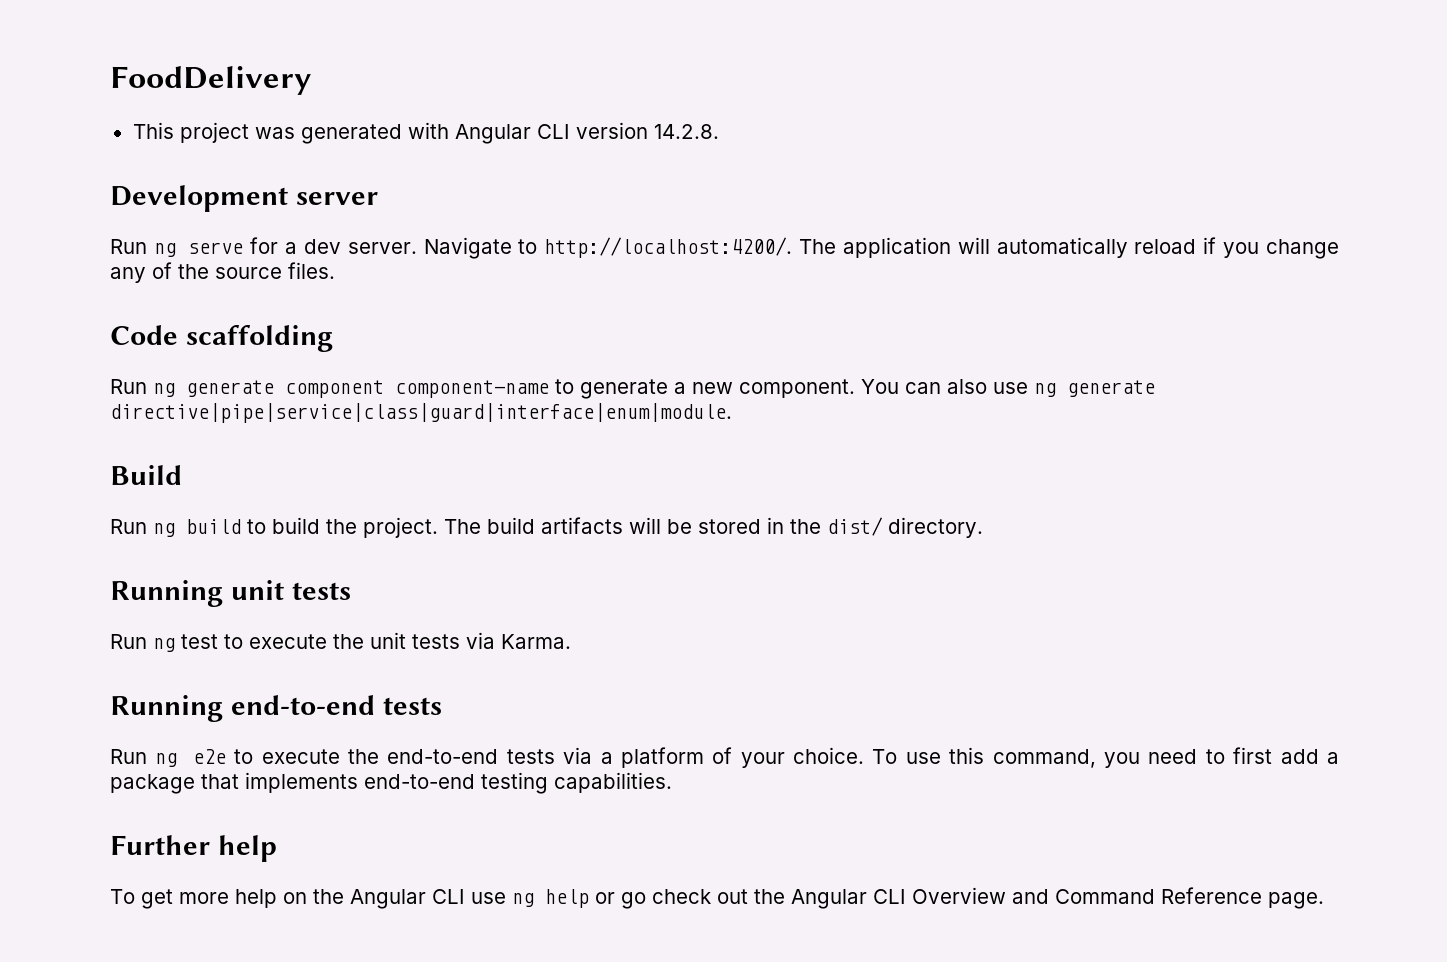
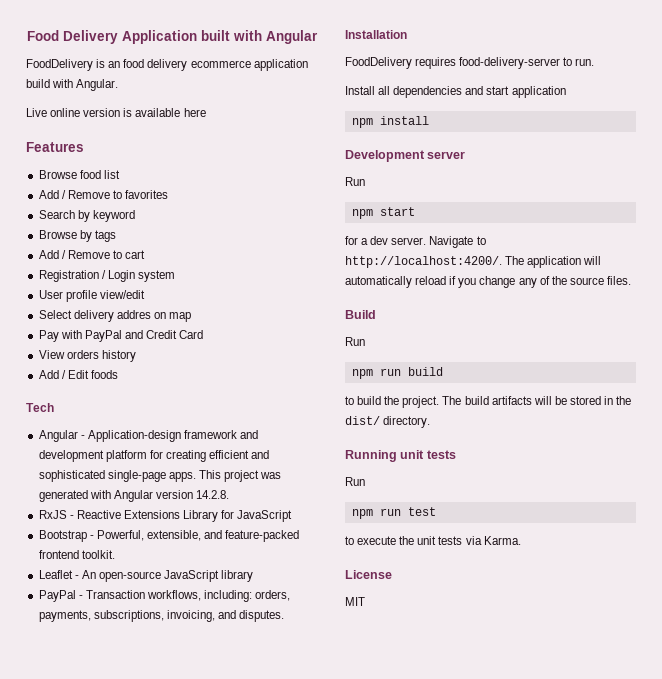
[110,66,312,95] FoodDelivery // -> [26,30,318,44] [26,59,308,71] [26,79,119,91] [26,108,206,117] [26,142,84,152] [38,170,120,179] [38,190,169,199] [38,210,135,222] [38,230,116,242] [38,250,146,259] [38,270,175,282] [38,290,145,302] [38,310,192,322] [38,330,204,342] [38,350,136,362] [38,370,118,379] [26,403,54,412] [38,430,259,442] [38,450,270,462] [38,470,196,482] Food Delivery Application built with Angular // FoodDelivery is an food delivery ecommerce application build with Angular. // Live online version is available here // Features // Browse food list // Add / Remove to favorites // Search by keyword // Browse by tags // Add / Remove to cart // Registration / Login system // User profile view/edit // Select delivery addres on map // Pay with PayPal and Credit Card // View orders history // Add / Edit foods // Tech // Angular - Application-design framework and development platform for creating efficient and sophisticated single-page apps.
[536,124,570,139] CLI -> (153, 496) none
(719, 131) none -> [38,510,293,522] [38,530,300,542] [38,550,115,559] [38,570,254,582] [38,590,291,602] [38,610,285,622] [345,30,407,39] [345,57,595,69] [345,86,566,98] [351,116,429,128] // RxJS - Reactive Extensions Library for JavaScript // Bootstrap - Powerful, extensible, and feature-packed frontend toolkit. // Leaflet - An open-source JavaScript library // PayPal - Transaction workflows, including: orders, payments, subscriptions, invoicing, and disputes. // Installation // FoodDelivery requires food-delivery-server to run. // Install all dependencies and start application // npm install
[153,242,244,257] ng serve -> [351,207,415,219] // npm start //
[110,325,333,352] [110,379,1155,399] [110,403,732,423] // Code scaffolding // Run ng generate component component-name to generate a new component. You can also use ng generate directive|pipe|service|class|guard|interface|enum|module. -> (631, 280) none
[153,519,241,537] ng build -> [351,367,443,379] // npm run build //
[153,638,175,652] ng -> [351,508,401,519] // npm run
(218, 641) none -> (436, 511) //
[110,695,442,722] [110,747,1339,768] [110,772,672,794] [110,835,277,862] [110,887,1324,909] Running end-to-end tests // Run ng e2e to execute the end-to-end tests via a platform of your choice. To use this command, you need to first add a package that implements end-to-end testing capabilities. // Further help // To get more help on the Angular CLI use ng help or go check out the Angular CLI Overview and Command Reference page. -> [345,570,392,579] [345,597,365,606] License // MIT

